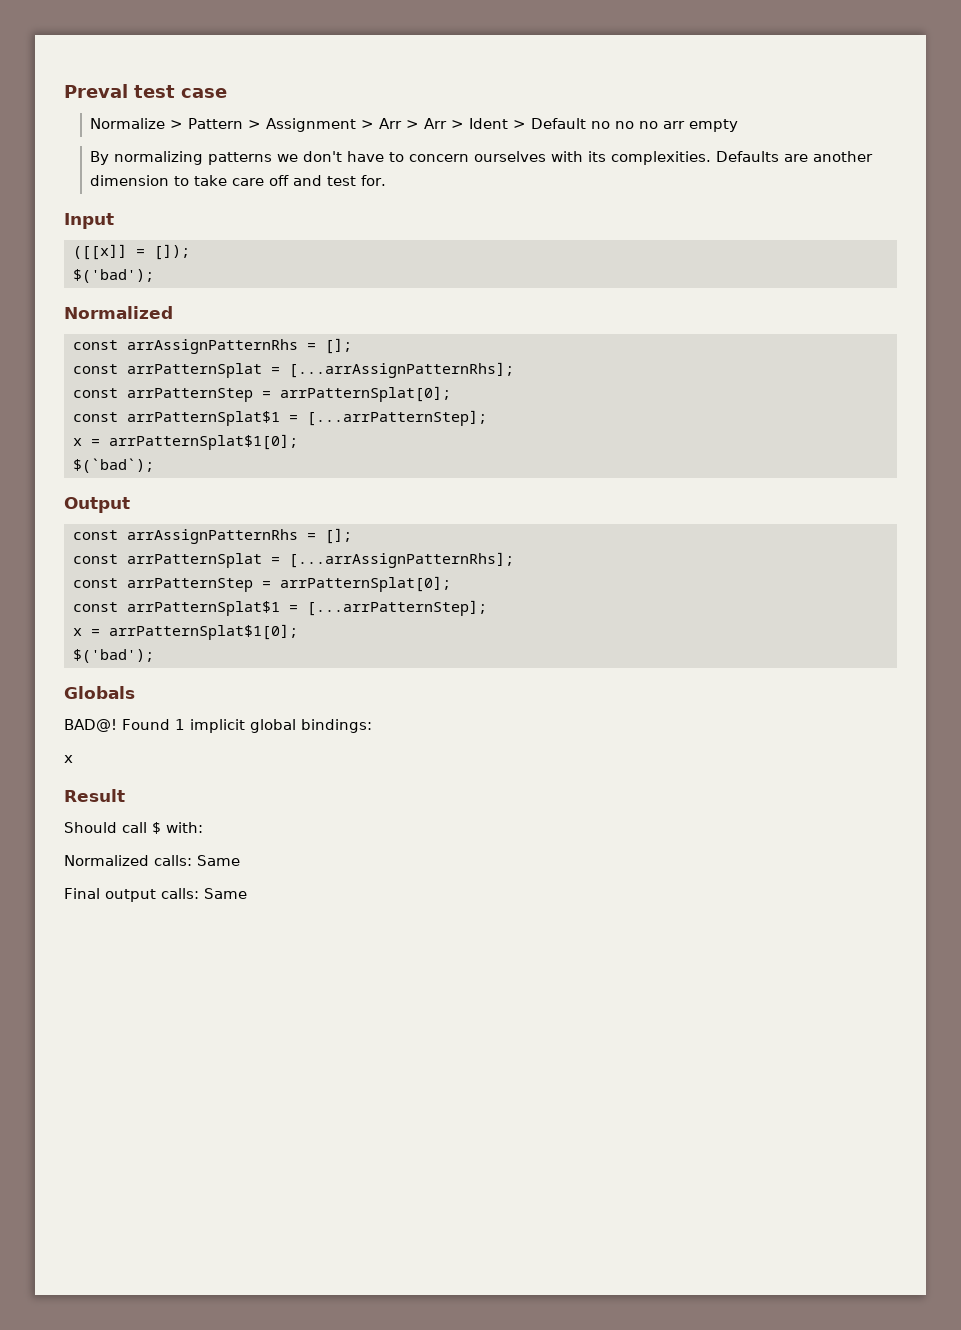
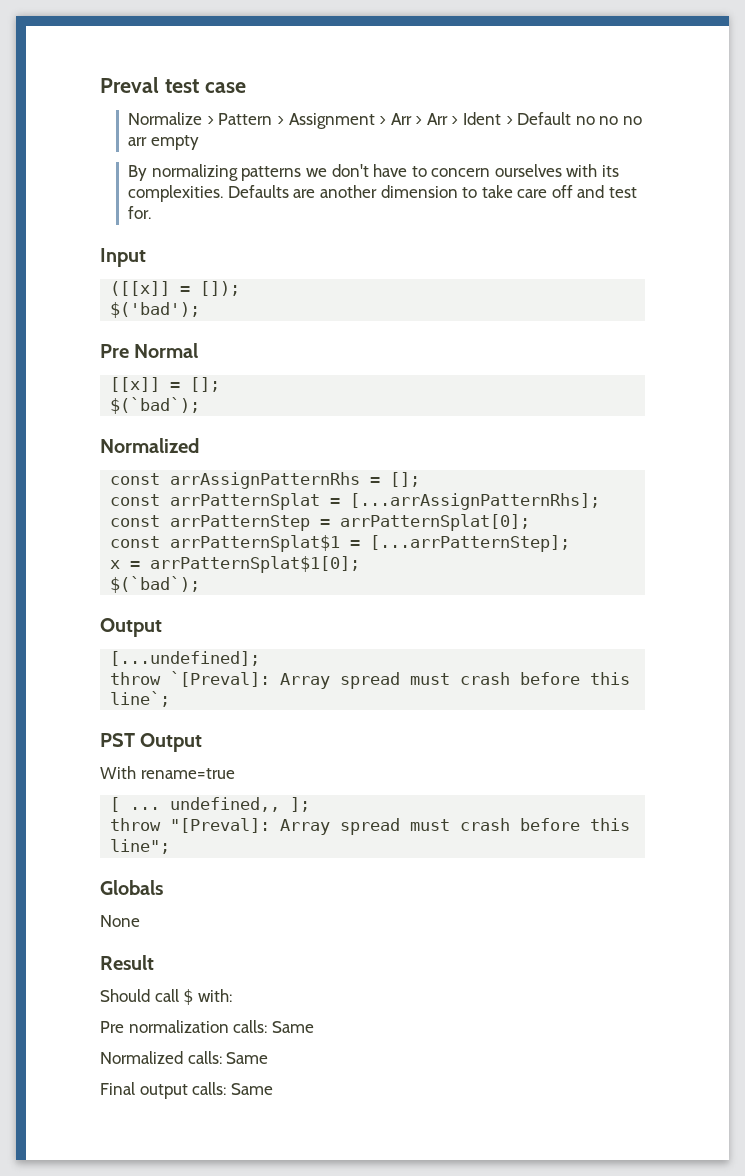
(154, 276) none -> [100,343,199,358] [110,377,221,392] [110,397,201,414] // Pre Normal // [[x]] = []; // $(`bad`);
[73,528,352,544] [73,552,514,568] [73,576,451,592] [73,600,487,616] [73,624,298,640] [73,649,154,663] [64,686,135,699] [64,719,372,733] [64,755,73,763] const arrAssignPatternRhs = []; // const arrPatternSplat = [...arrAssignPatternRhs]; // const arrPatternStep = arrPatternSplat[0]; // const arrPatternSplat$1 = [...arrPatternStep]; // x = arrPatternSplat$1[0]; // $('bad'); // Globals // BAD@! Found 1 implicit global bindings: // x -> [110,651,261,666] [110,671,631,689] [110,691,171,707] [100,733,203,752] [100,766,235,779] [110,797,311,812] [110,818,631,835] [110,839,171,854] [100,880,163,895] [100,915,140,927] [...undefined]; // throw `[Preval]: Array spread must crash before this line`; // PST Output // With rename=true // [ ... undefined,, ]; // throw "[Preval]: Array spread must crash before this line"; // Globals // None
(203, 827) none -> [100,1020,314,1033] // Pre normalization calls: Same

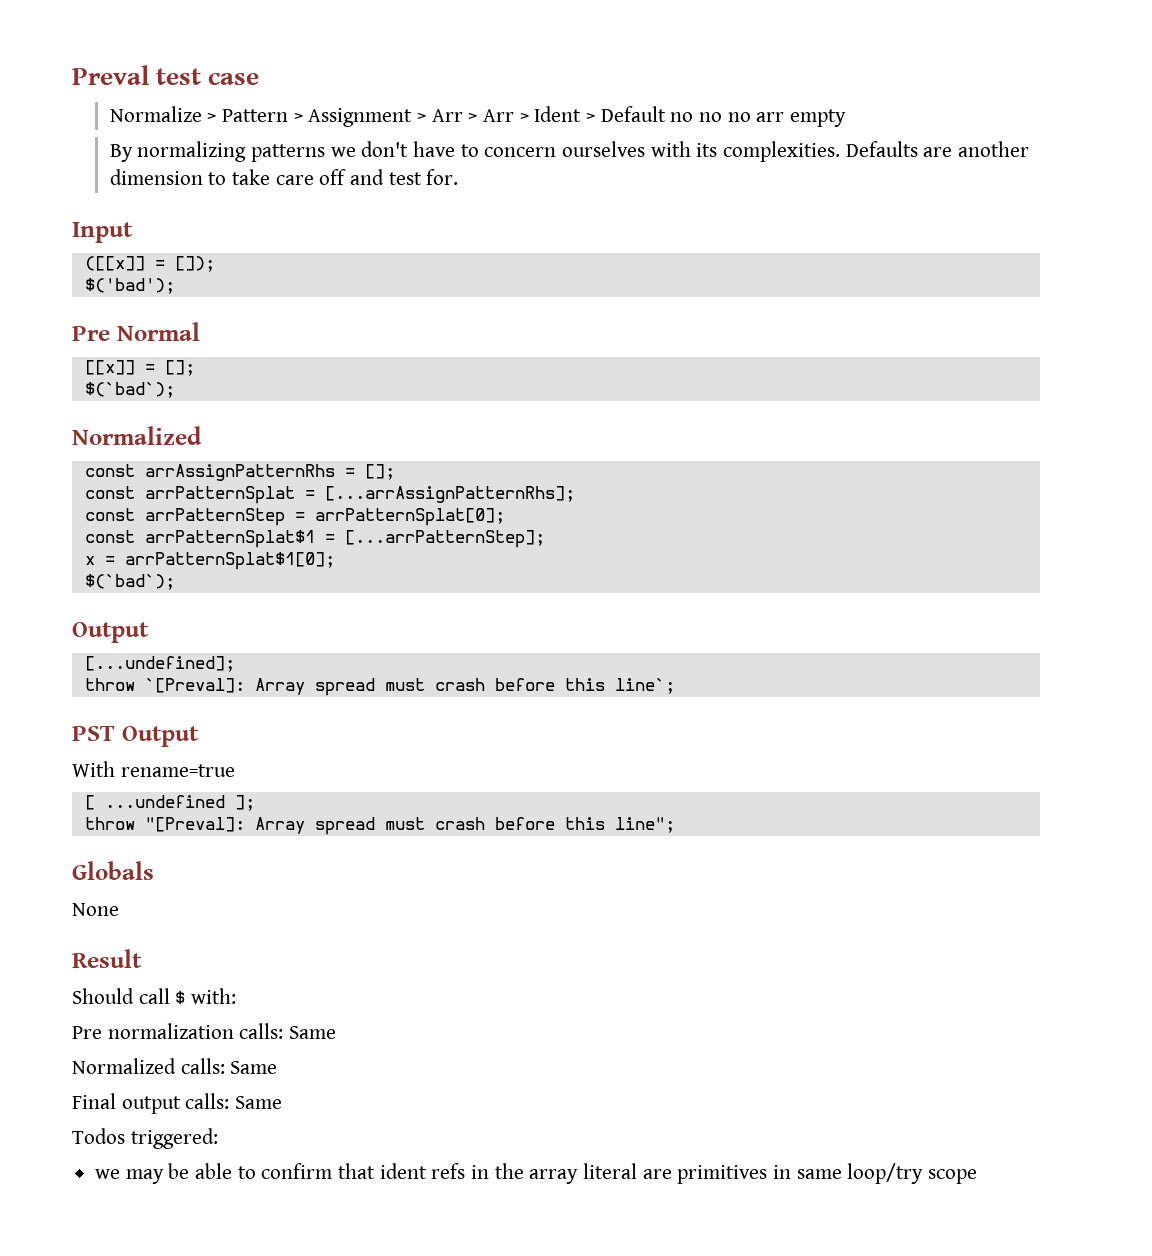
[130,797,281,812] ... undefined,, -> [104,795,225,808] ...undefined
(273, 1089) none -> [72,1128,218,1149] [95,1163,978,1184] // Todos triggered: // we may be able to confirm that ident refs in the array literal are primitives in same loop/try scope

